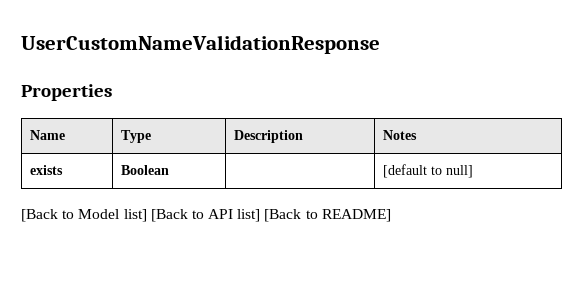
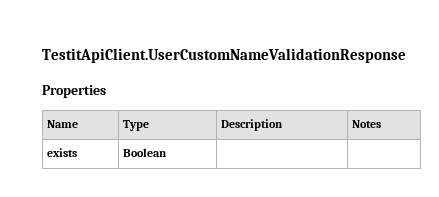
[21,35,380,54] UserCustomNameValidationResponse -> [42,48,406,63] TestitApiClient.UserCustomNameValidationResponse
[383,164,474,178] [21,209,391,222] [default to null] // [Back to Model list] [Back to API list] [Back to README] -> (168, 152) none

